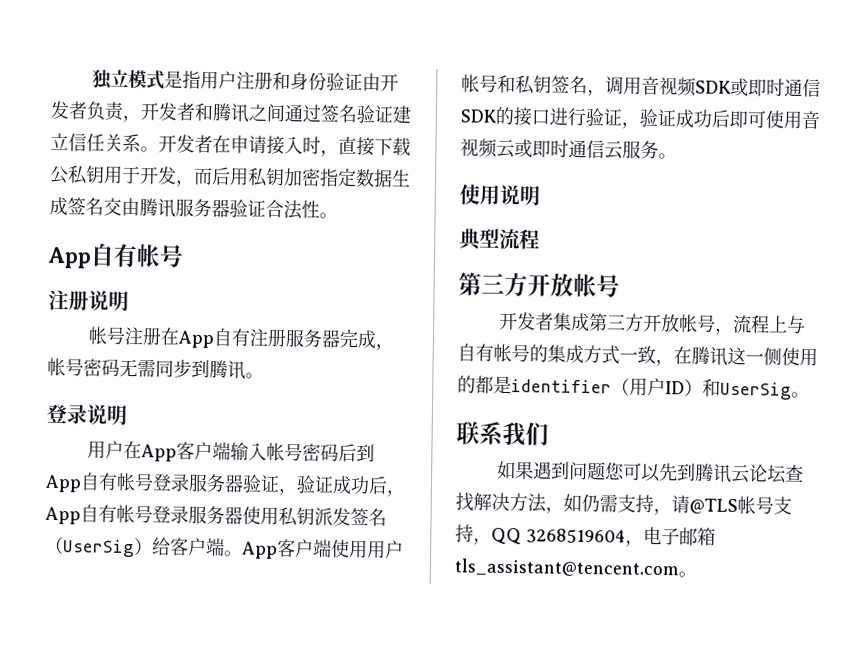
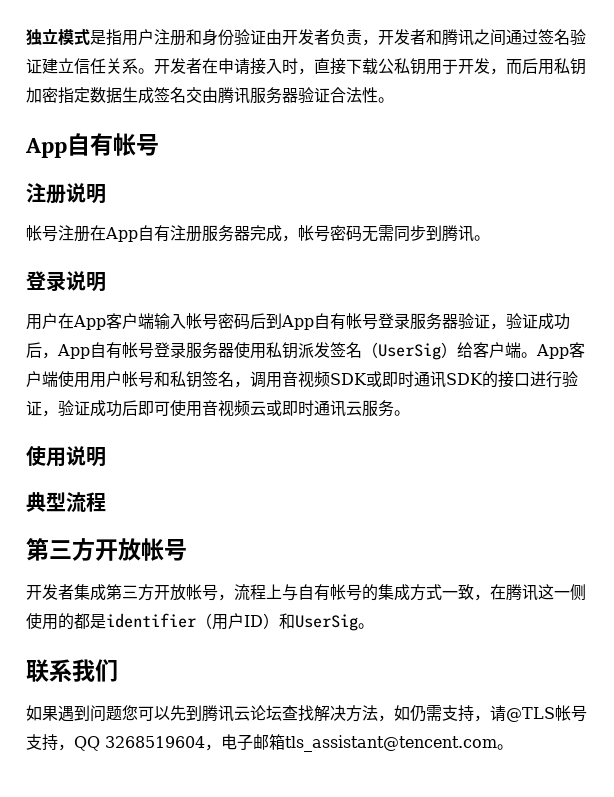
[802,78,821,98] 信 -> [430,371,446,388] 讯
[586,140,605,159] 信 -> [330,400,346,417] 讯

